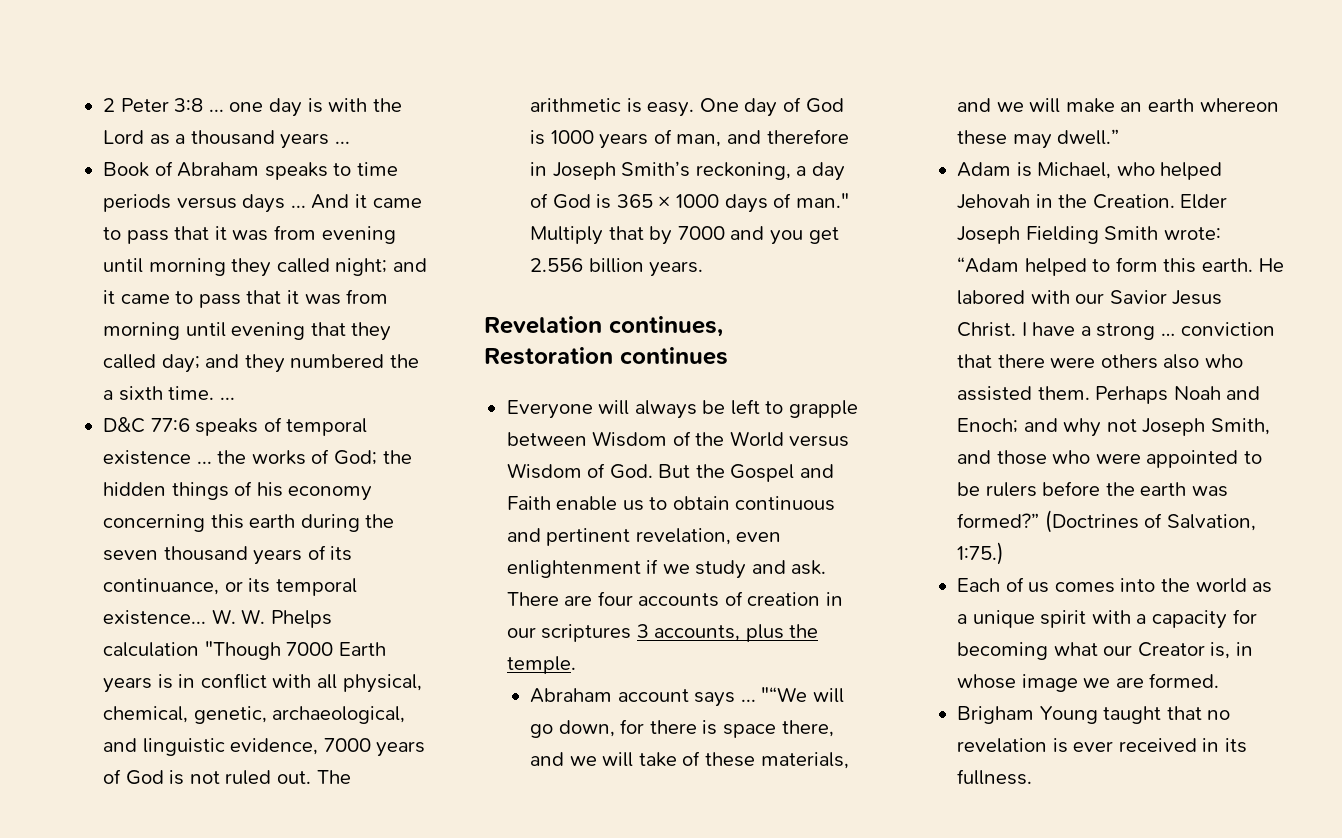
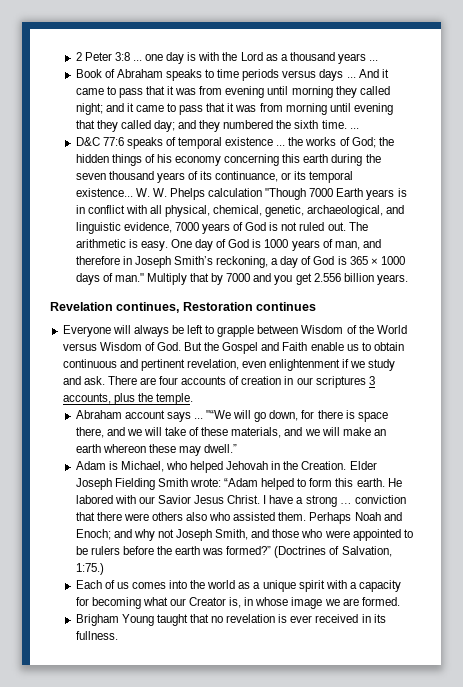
[103,390,114,400] a -> (292, 124) none

